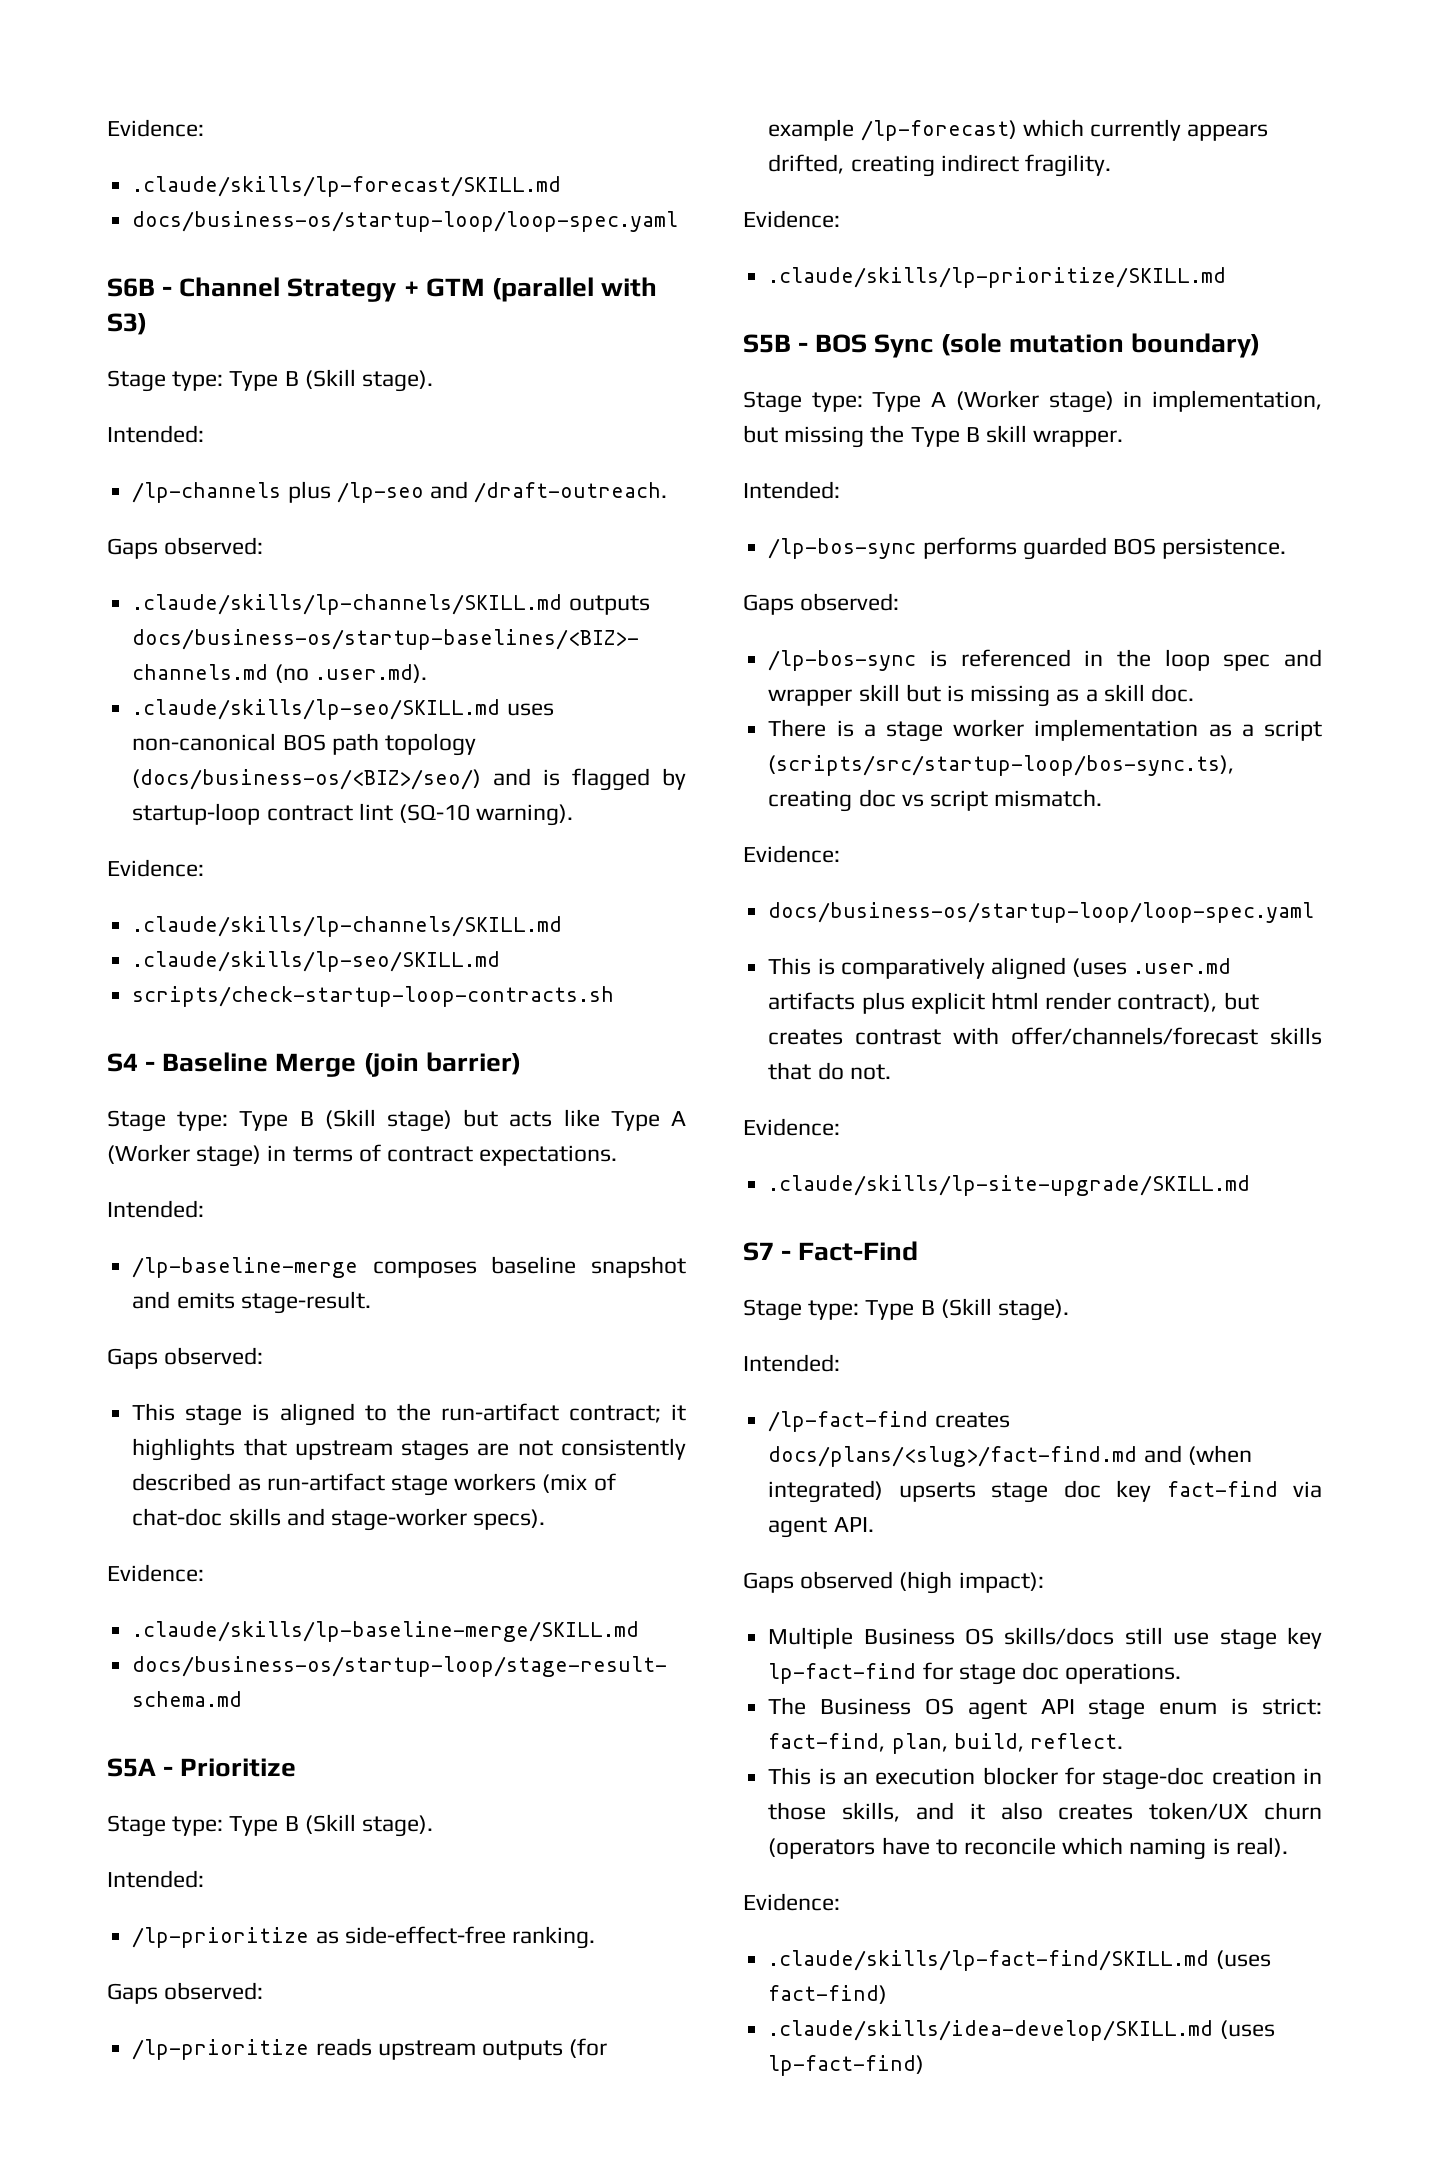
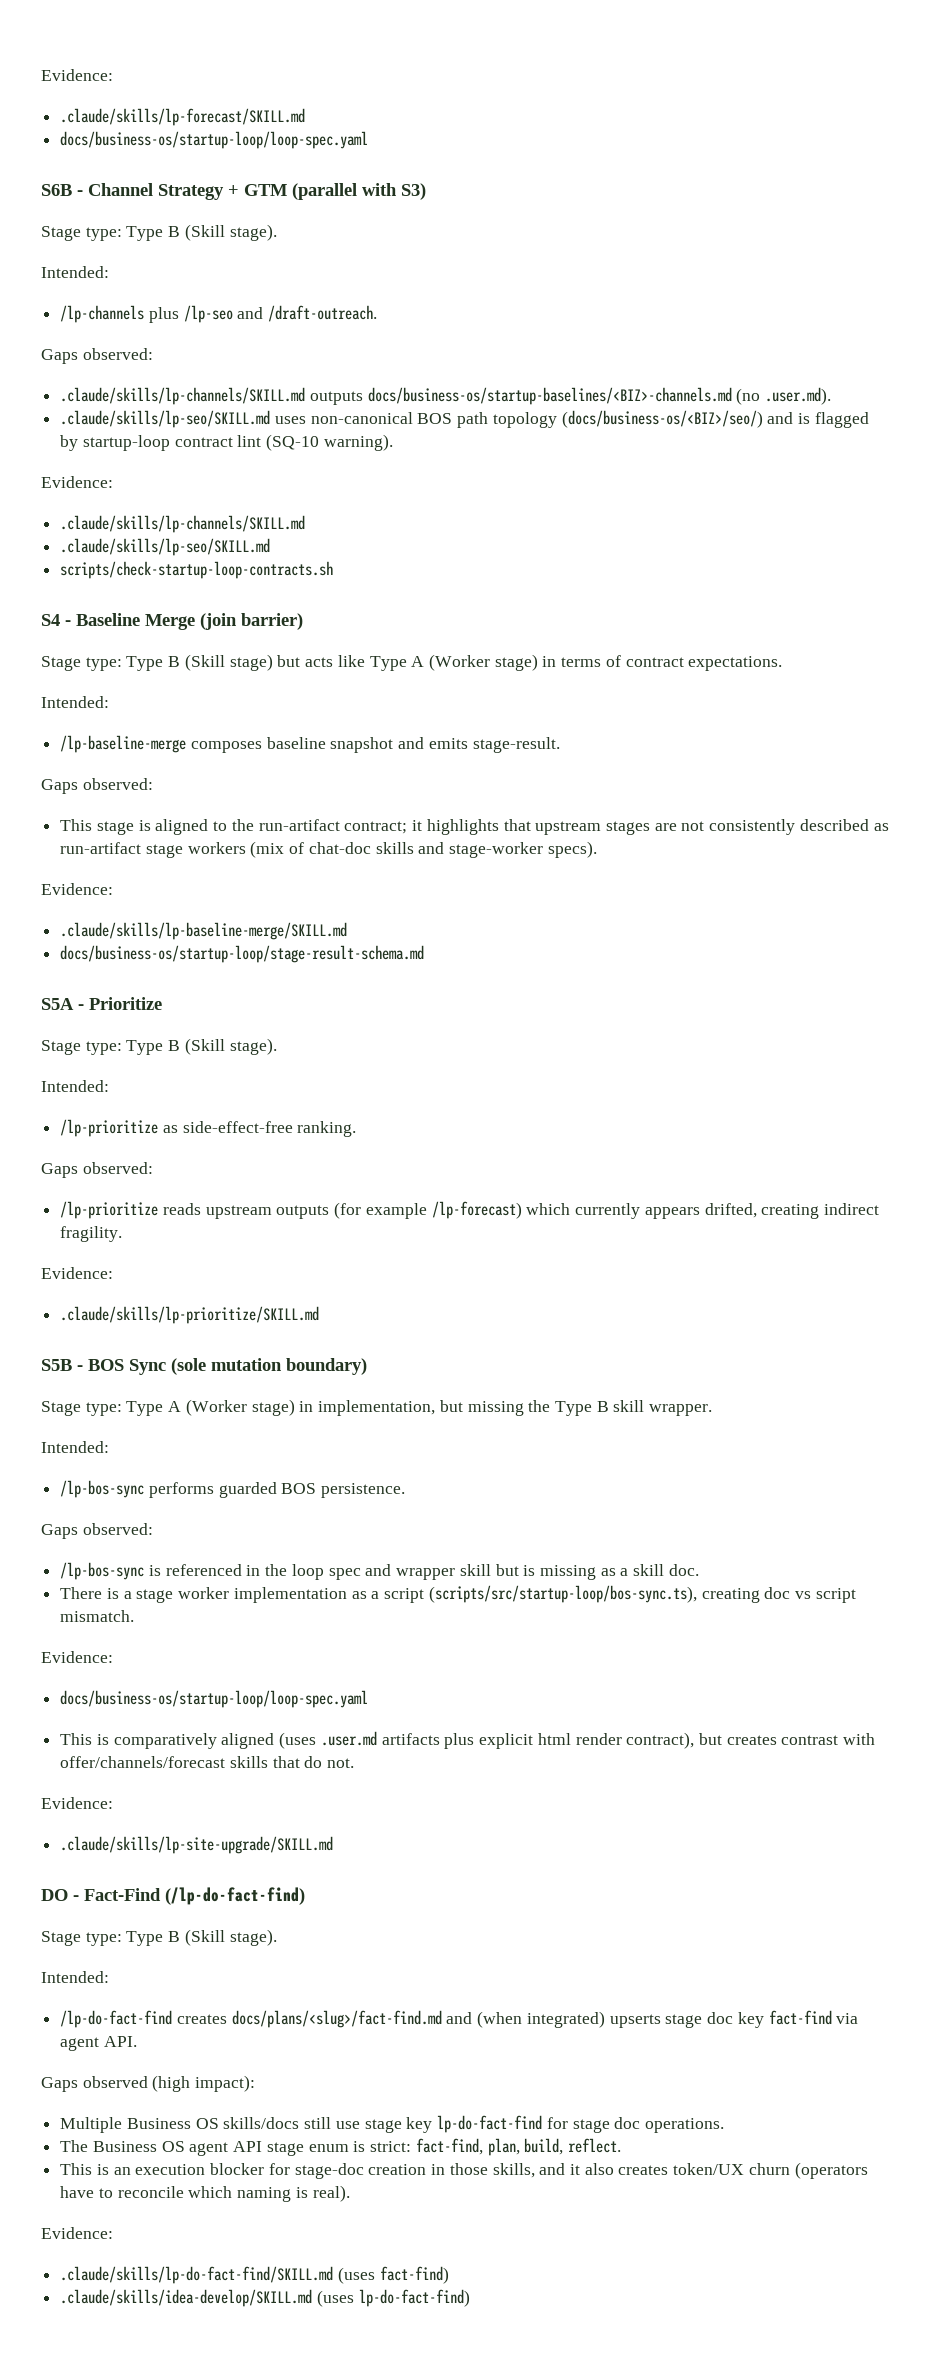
[743,1242,774,1261] S7 -> [41,1889,68,1901] DO
[743,1298,1070,1321] [743,1354,840,1372] [768,1411,929,1432] // Stage type: Type B (Skill stage). // Intended: // /lp-fact-find -> [165,1887,305,1905] [41,1929,277,1946] [41,1971,109,1983] [60,2010,173,2028] (/lp-do-fact-find) // Stage type: Type B (Skill stage). // Intended: // /lp-do-fact-find
[768,1663,917,1684] lp-fact-find -> [437,2115,543,2133] lp-do-fact-find
[768,1950,1210,1971] .claude/skills/lp-fact-find/SKILL.md -> [60,2266,334,2284] .claude/skills/lp-do-fact-find/SKILL.md
[768,2055,925,2076] lp-fact-find) -> [358,2289,470,2307] lp-do-fact-find)

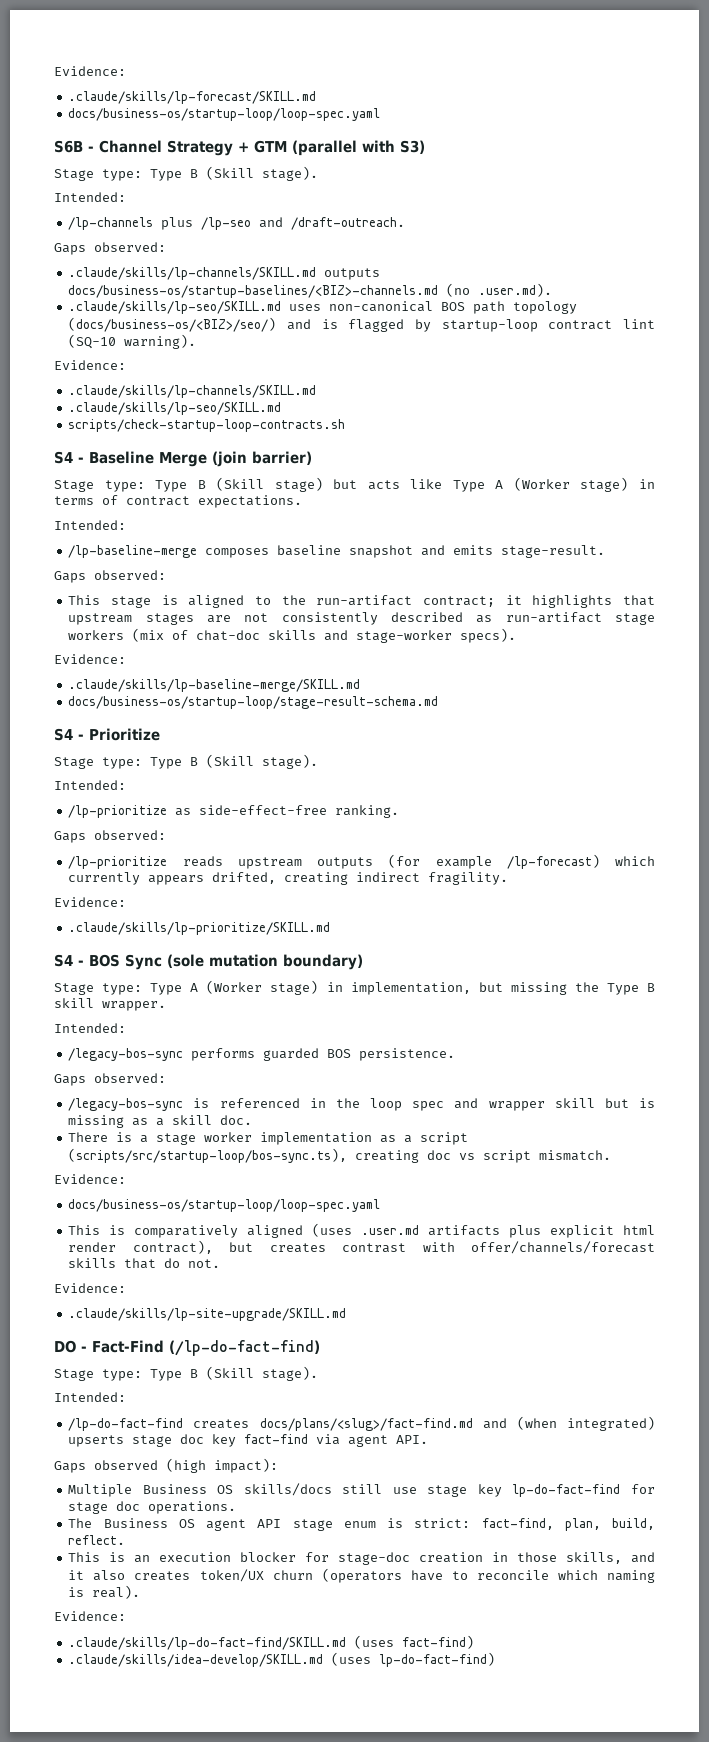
[41,998,74,1010] S5A -> [54,728,73,741] S4
[41,1359,72,1371] S5B -> [54,954,73,967] S4
[60,1480,145,1498] /lp-bos-sync -> [68,1048,184,1061] /legacy-bos-sync
[60,1562,145,1580] /lp-bos-sync -> [68,1098,184,1111] /legacy-bos-sync

